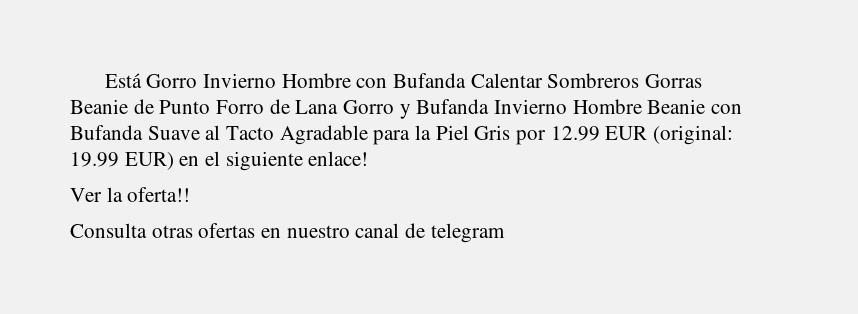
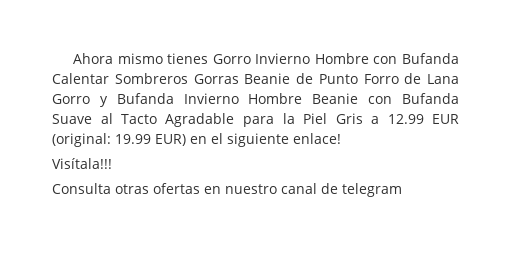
[104,73,142,88] Está -> [73,53,209,64] Ahora mismo tienes
[516,130,547,145] por -> [370,116,379,124] a
[70,187,191,202] Ver la oferta!! -> [52,158,112,169] Visítala!!!

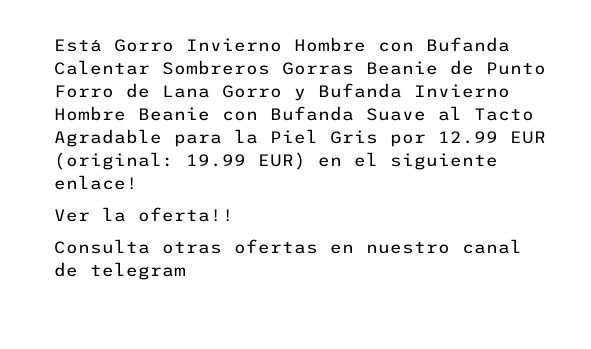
[73,53,209,64] Ahora mismo tienes -> [54,39,102,52] Está
[370,116,379,124] a -> [390,134,426,147] por
[52,158,112,169] Visítala!!! -> [54,207,234,222] Ver la oferta!!

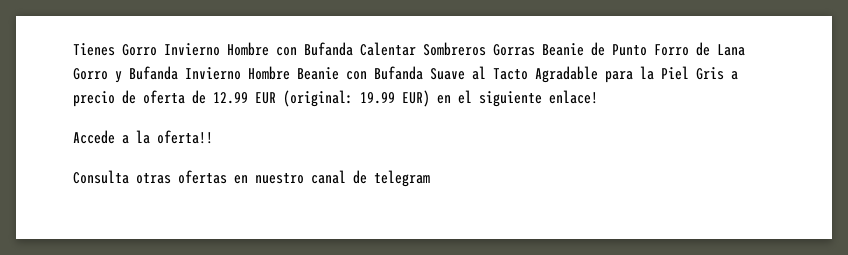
[54,39,102,52] Está -> [73,43,115,56] Tienes
[390,134,426,147] por -> [731,71,738,80] [73,90,206,107] a precio de oferta de
[54,209,90,222] Ver -> [73,130,129,144] Accede a

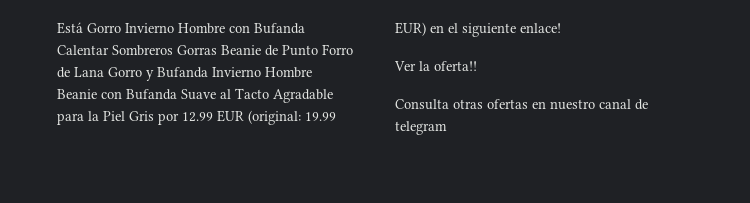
[73,43,115,56] Tienes -> [57,22,83,34] Está
[731,71,738,80] [73,90,206,107] a precio de oferta de -> [158,113,179,125] por
[73,130,129,144] Accede a -> [394,61,416,71] Ver

